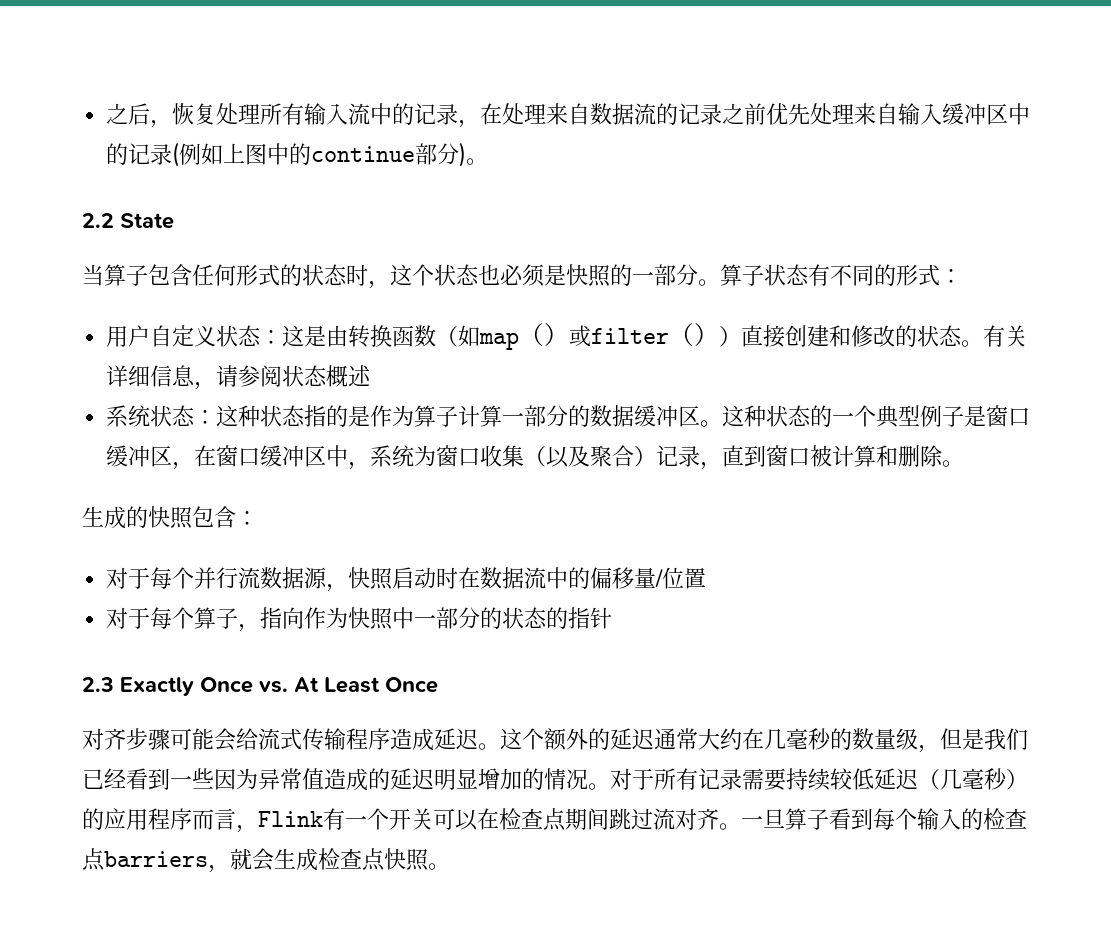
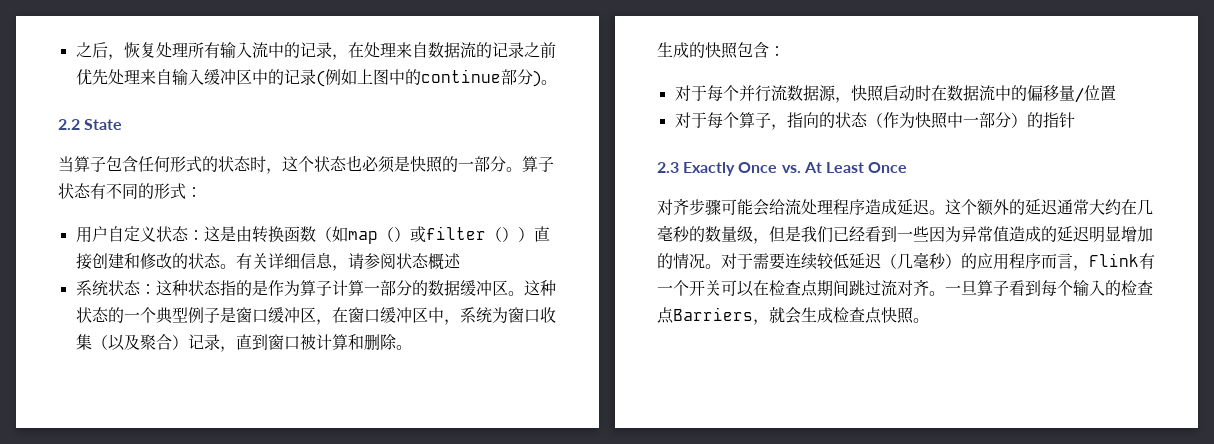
(305, 618) none -> [818,112,883,128] 的状态（
[480,607,548,629] 的状态 -> [1010,113,1027,128] ）
[280,728,346,750] 式传输 -> [801,199,833,215] 处理
[654,768,808,791] 所有记录需要持 -> [753,253,801,270] 需要连
[104,851,208,867] barriers -> [673,307,753,321] Barriers

